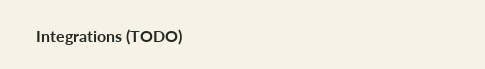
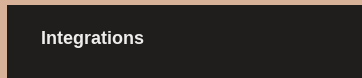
[126,29,183,45] (TODO) -> (144, 39) none

